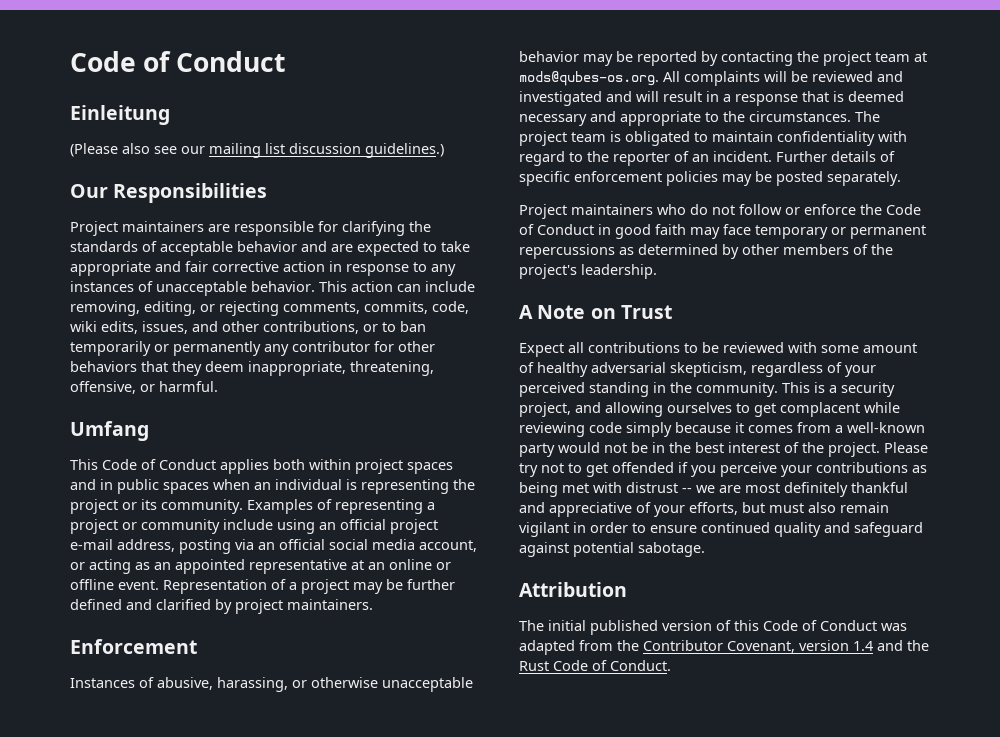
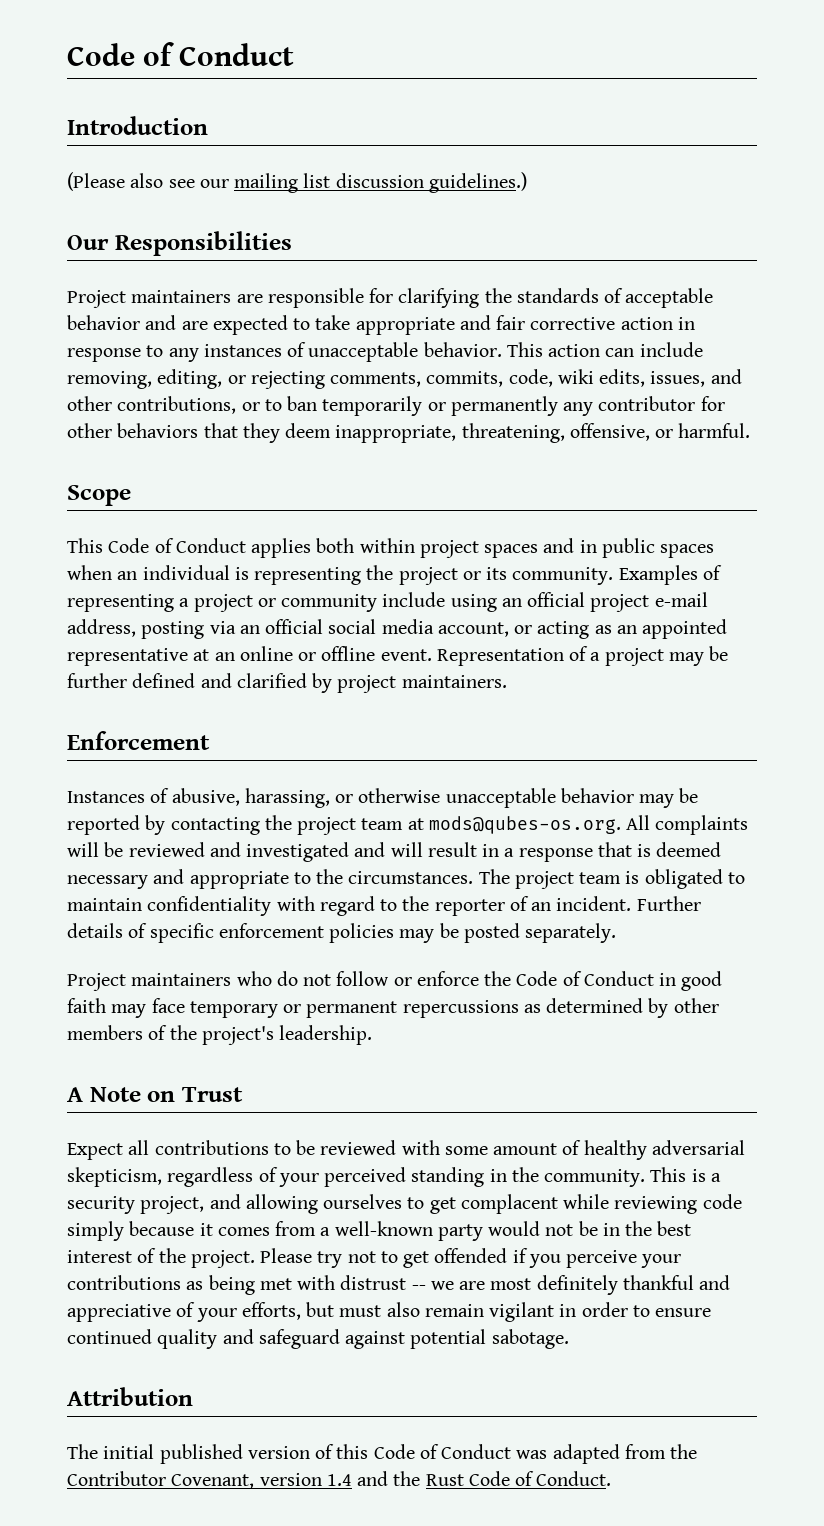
[70,105,170,125] Einleitung -> [67,116,208,135] Introduction
[70,421,149,441] Umfang -> [67,485,131,506] Scope

